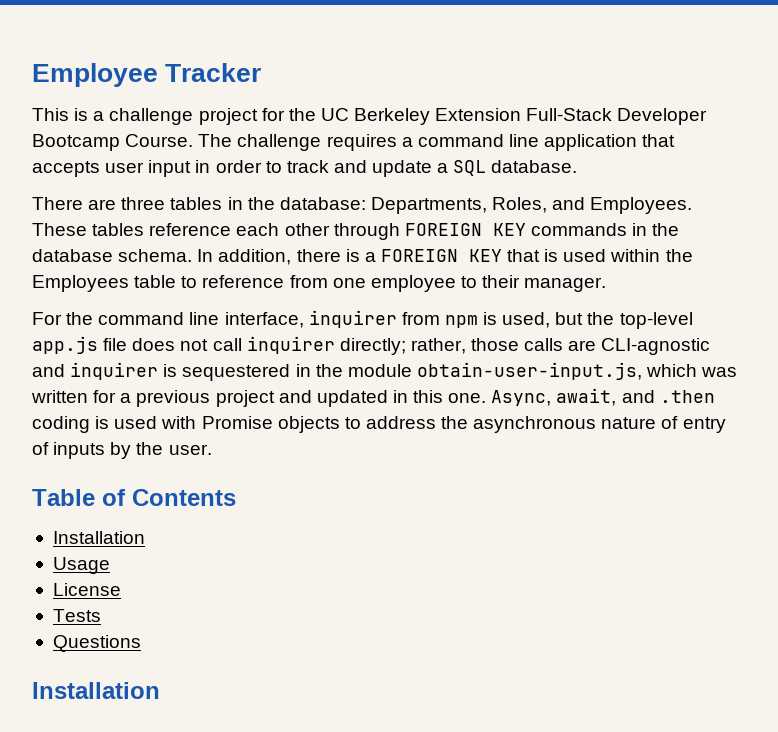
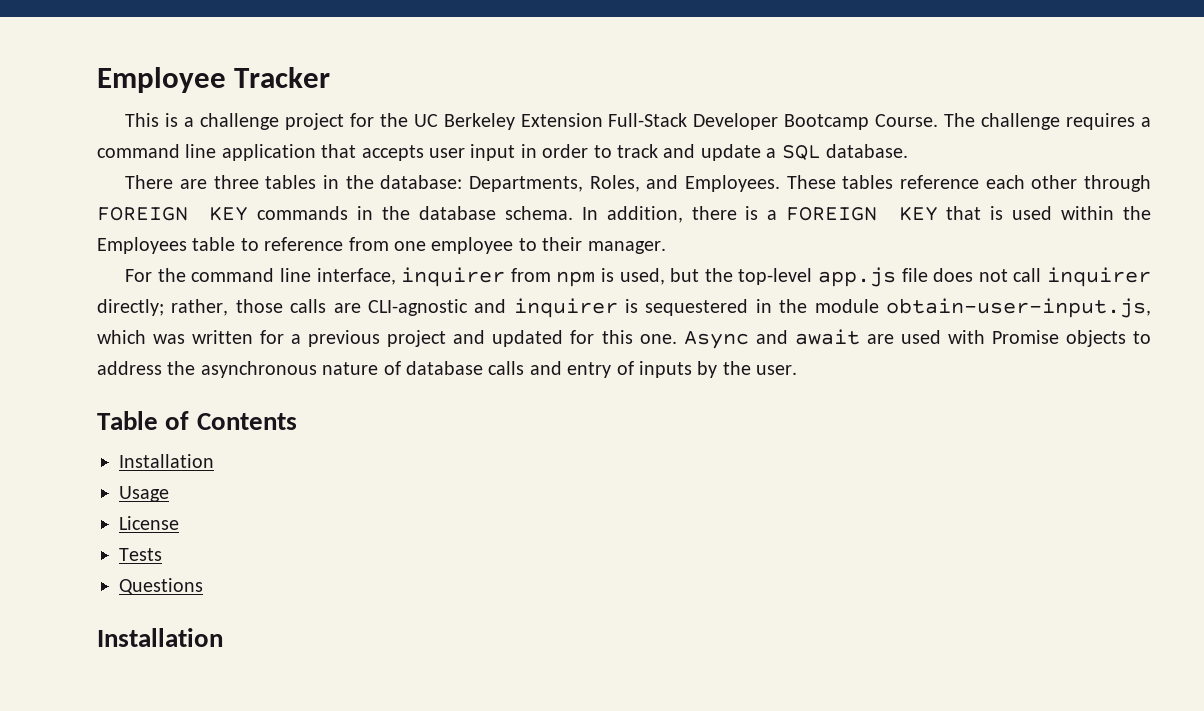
[392,390,408,403] in -> [570,330,595,344] for
[491,388,715,406] [32,416,110,433] Async, await, and .then coding is -> [683,329,894,349] Async and await are
(679, 422) none -> [406,361,562,375] database calls and

